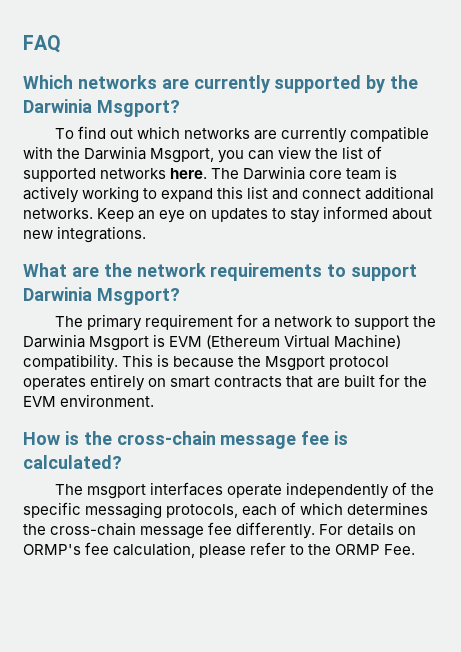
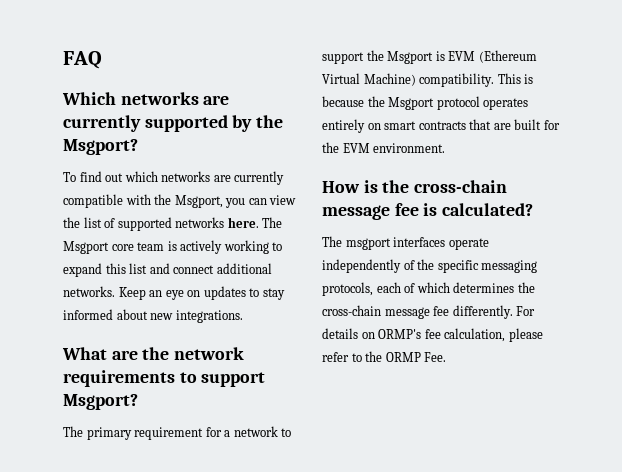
[23,99,92,113] Darwinia -> (284, 121) none
[84,146,147,160] Darwinia -> (172, 199) none
[243,166,306,180] Darwinia -> [63,241,109,254] Msgport
[23,287,92,301] Darwinia -> (266, 379) none
[23,334,85,348] Darwinia -> (384, 55) none

